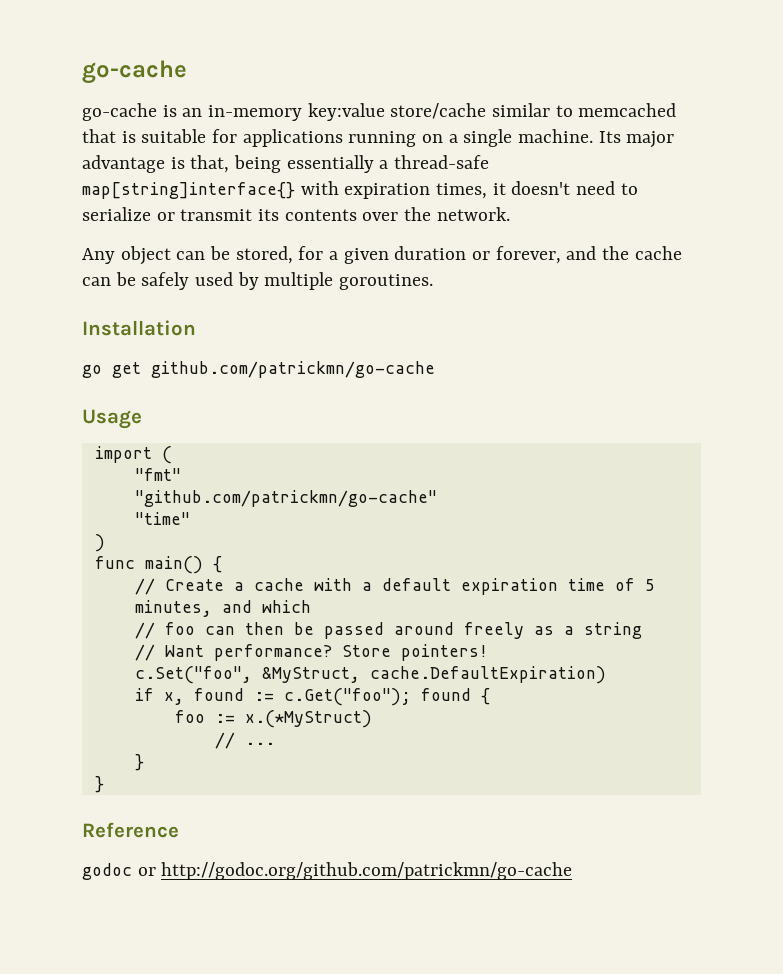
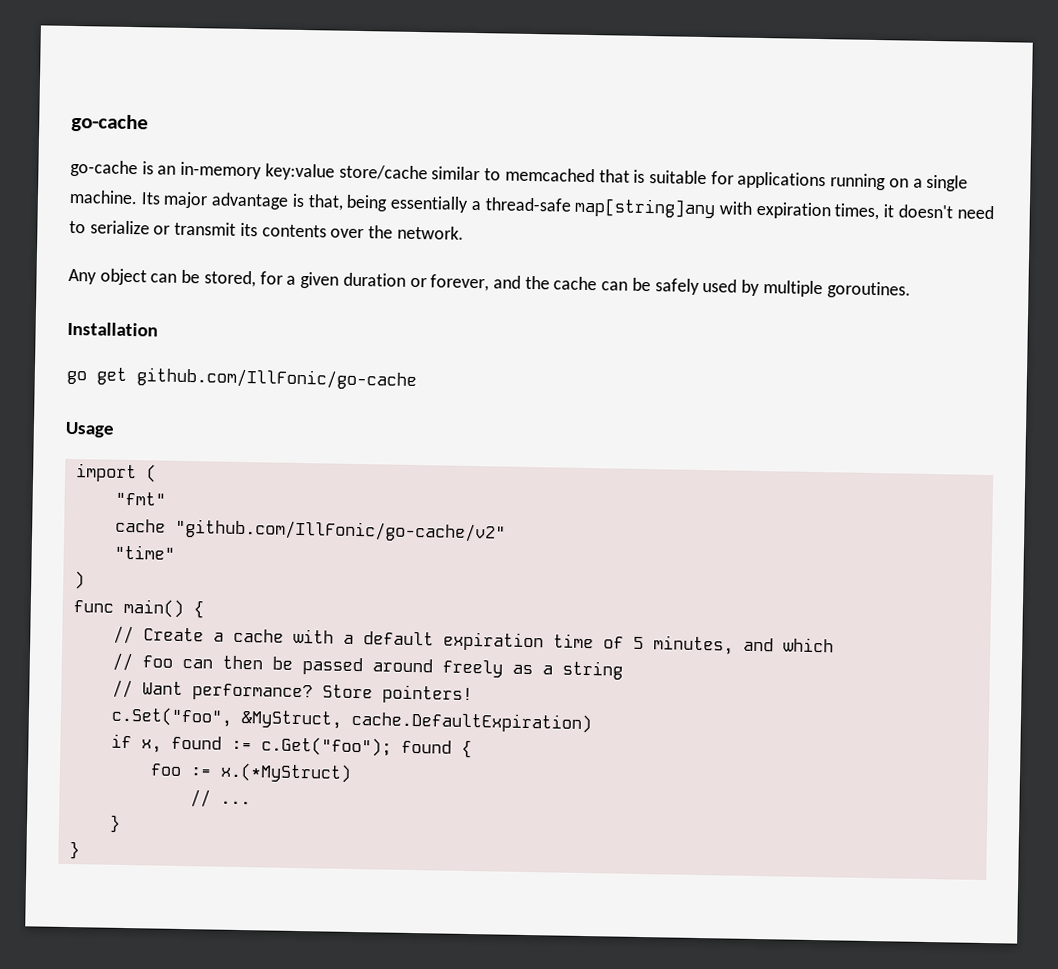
[82,182,295,199] map[string]interface{} -> [574,197,716,219] map[string]any
[151,361,435,378] github.com/patrickmn/go-cache -> [136,367,417,391] github.com/IllFonic/go-cache
[134,490,437,507] "github.com/patrickmn/go-cache" -> [114,518,506,543] cache "github.com/IllFonic/go-cache/v2"
[82,822,179,838] [82,862,573,880] // Reference // godoc or http://godoc.org/github.com/patrickmn/go-cache -> (80, 850) none

